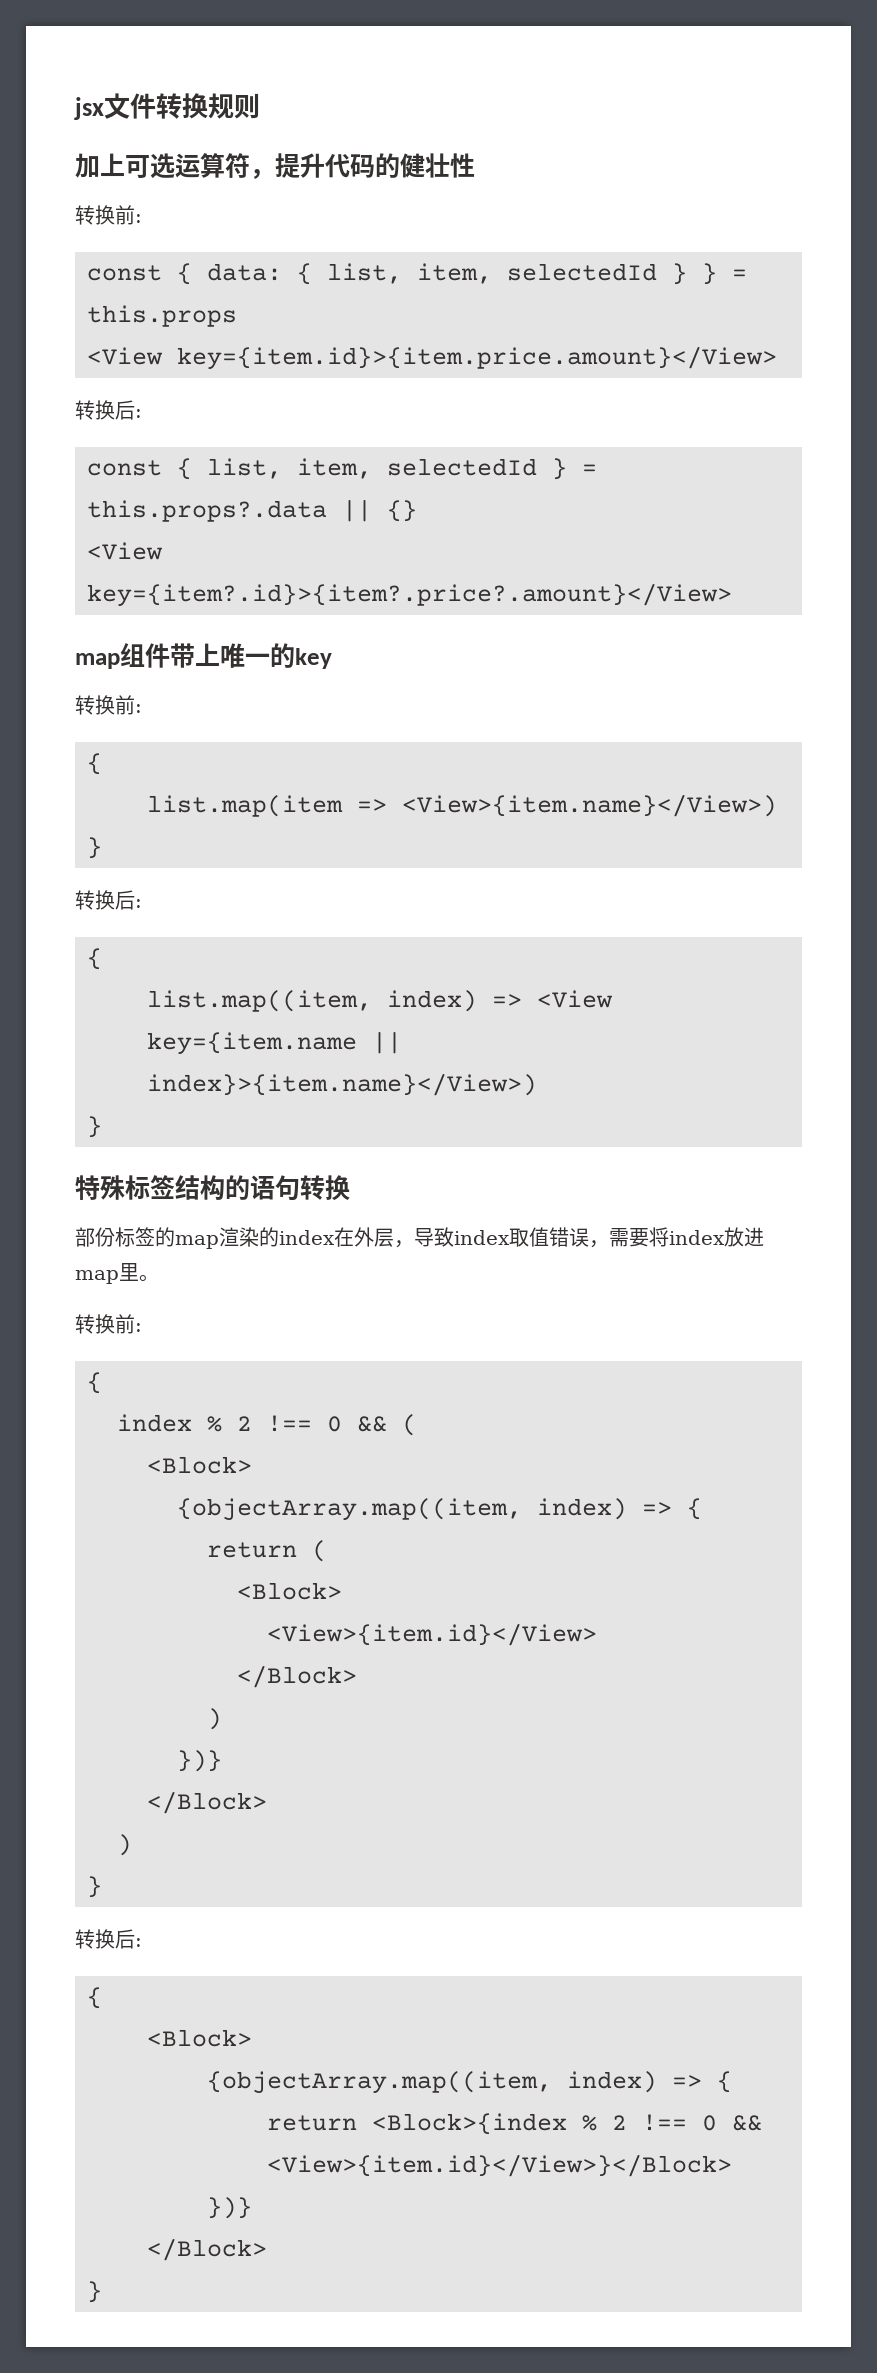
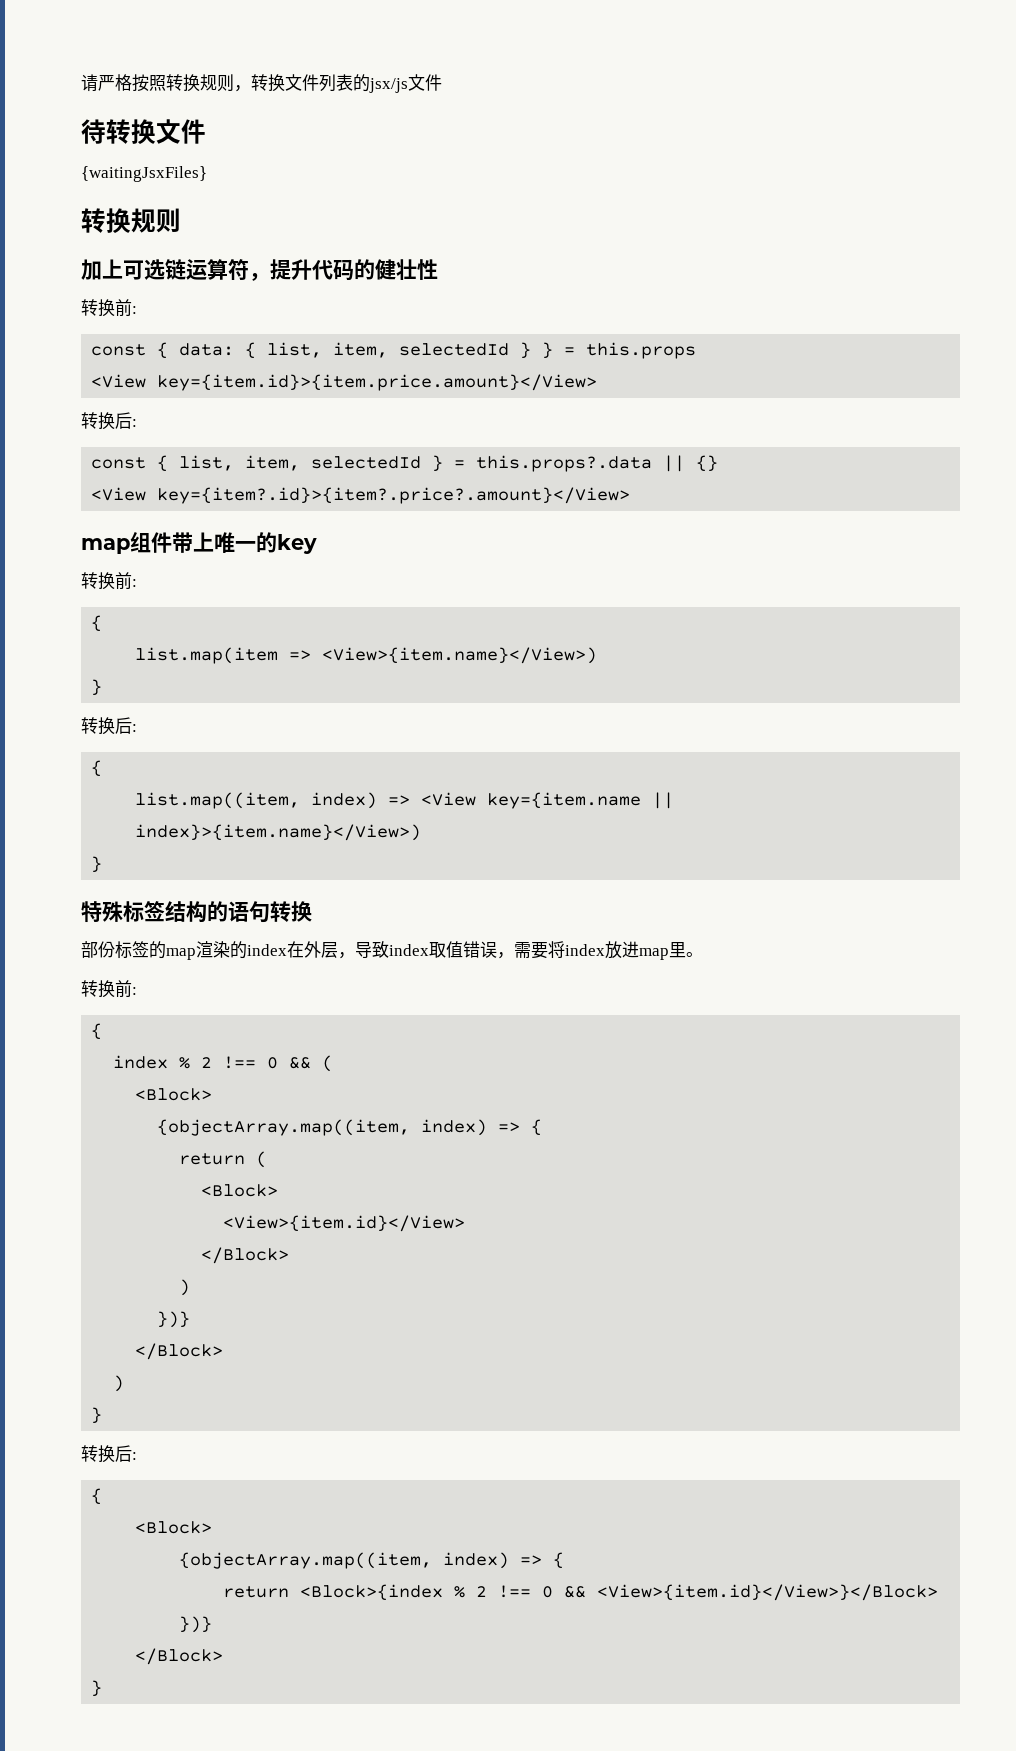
[74,93,156,120] jsx文件 -> [81,74,442,93] [81,119,206,144] [81,166,207,182] 请严格按照转换规则，转换文件列表的jsx/js文件 // 待转换文件 // {waitingJsxFiles} //
(175, 166) none -> [165,259,186,280] 链

